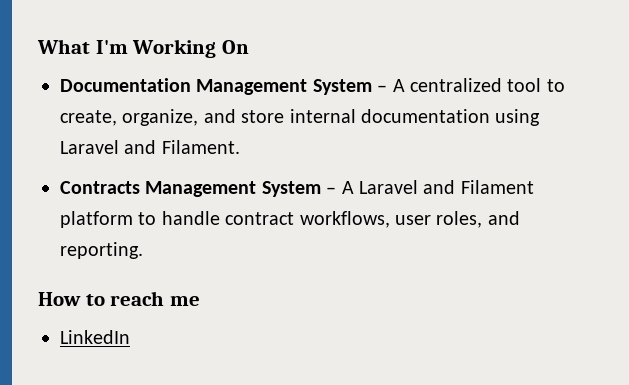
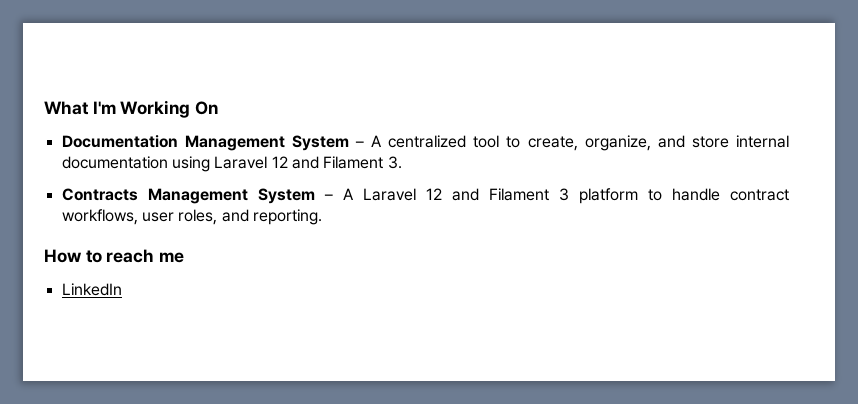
[124,140,240,154] and Filament. -> [271,156,402,169] 12 and Filament 3.
[423,180,534,194] and Filament -> [425,188,569,201] 12 and Filament 3

